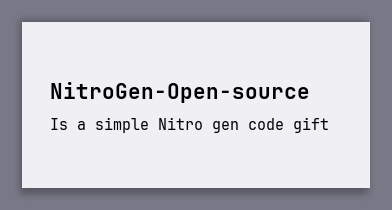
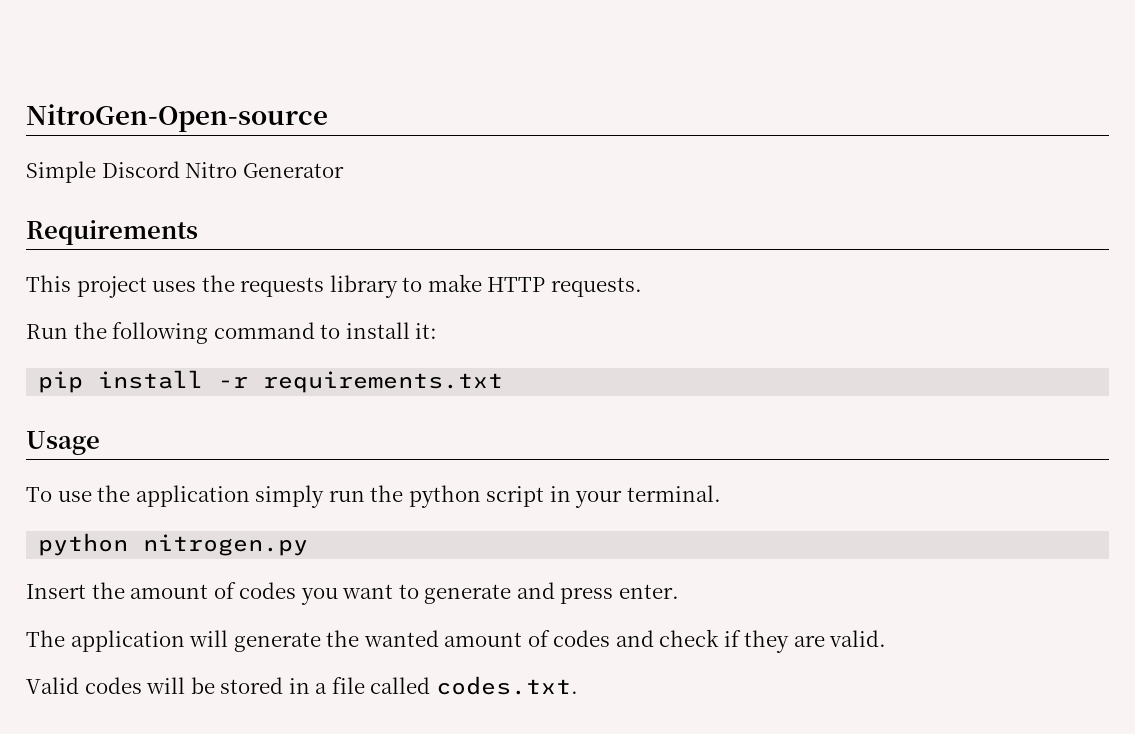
[50,117,329,133] Is a simple Nitro gen code gift -> [26,161,344,183] [26,220,198,245] [26,274,642,298] [26,322,438,344] [38,370,504,393] [26,431,100,455] [26,485,721,508] [38,533,309,556] [26,582,679,605] [26,629,887,653] [26,676,578,695] Simple Discord Nitro Generator // Requirements // This project uses the requests library to make HTTP requests. // Run the following command to install it: // pip install -r requirements.txt // Usage // To use the application simply run the python script in your terminal. // python nitrogen.py // Insert the amount of codes you want to generate and press enter. // The application will generate the wanted amount of codes and check if they are valid. // Valid codes will be stored in a file called codes.txt.

